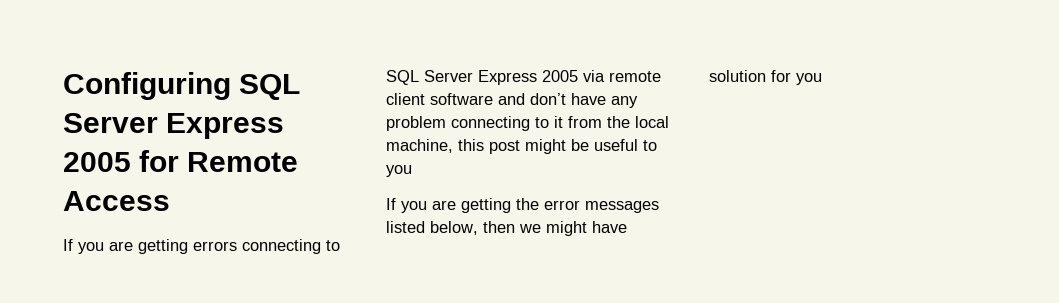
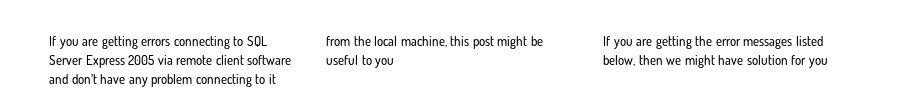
[63,72,301,100] [63,113,285,139] [63,150,299,172] [63,191,170,211] Configuring SQL Server Express 2005 for Remote Access // -> (49, 41) none

